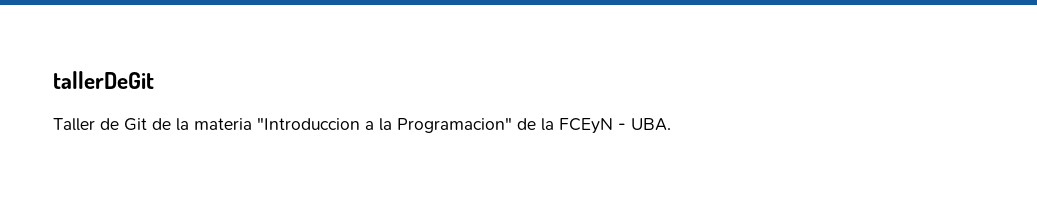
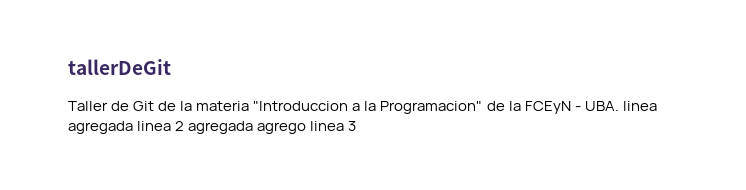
(671, 124) none -> [622,101,657,111] [68,121,357,134] linea agregada linea 2 agregada agrego linea 3

